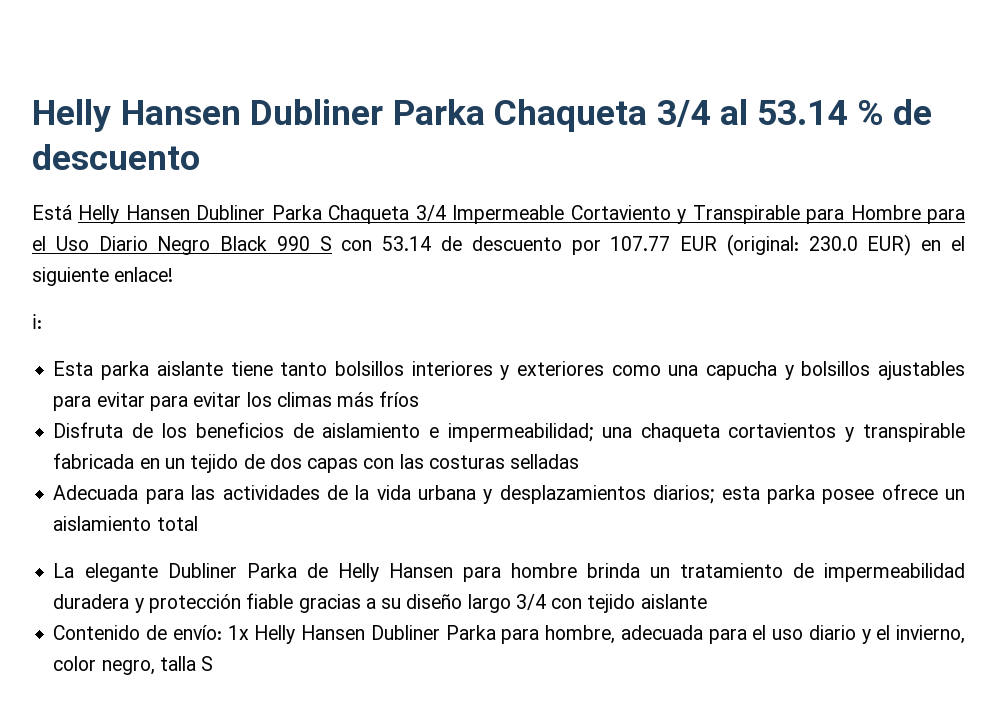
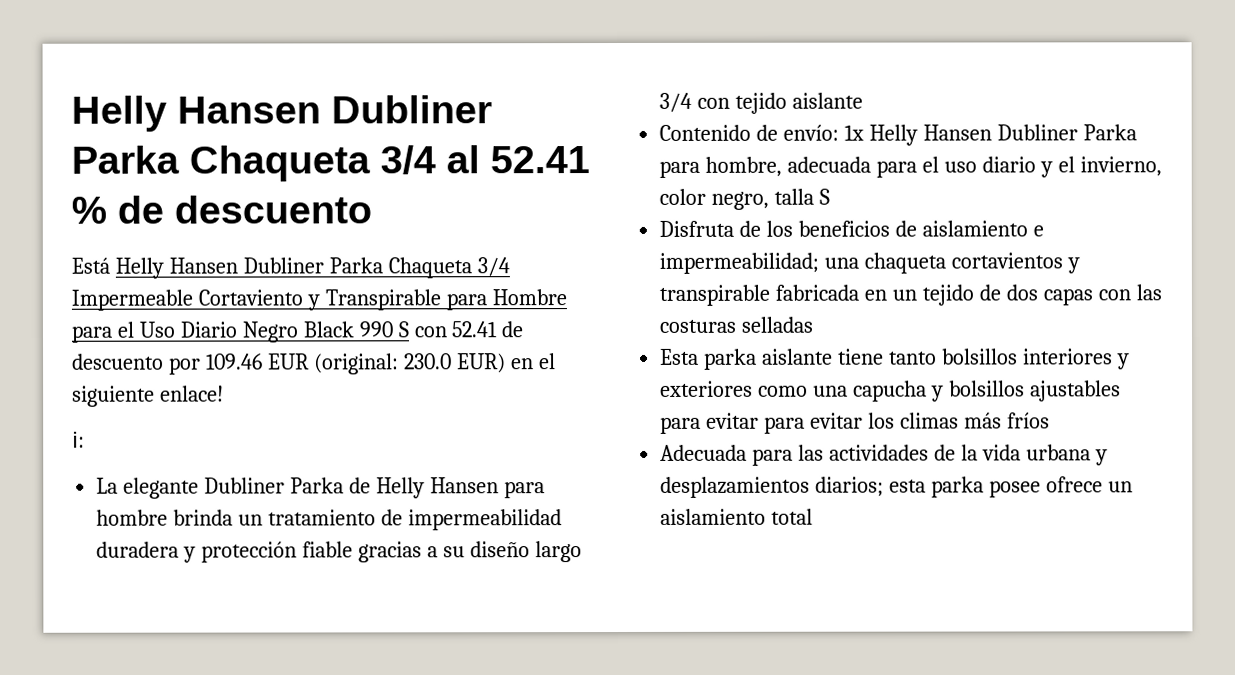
[757,100,848,125] 53.14 -> [490,146,590,174] 52.41
[382,236,432,251] 53.14 -> [451,321,498,338] 52.41
[610,236,671,251] 107.77 -> [205,353,263,370] 109.46
[53,361,965,380] [53,391,420,411] [53,422,966,442] [53,453,580,473] [53,484,965,504] [53,516,198,531] // Esta parka aislante tiene tanto bolsillos interiores y exteriores como una capucha y bolsillos ajustables para evitar para evitar los climas más fríos // Disfruta de los beneficios de aislamiento e impermeabilidad; una chaqueta cortavientos y transpirable fabricada en un tejido de dos capas con las costuras selladas // Adecuada para las actividades de la vida urbana y desplazamientos diarios; esta parka posee ofrece un aislamiento total -> (85, 439) none
(214, 663) none -> [659,220,1044,237] [659,252,1080,274] [659,284,1162,306] [659,316,814,333] [660,348,1130,370] [660,380,1121,402] [660,412,1050,434] [660,444,1108,466] [660,476,1133,498] [660,508,814,525] // Disfruta de los beneficios de aislamiento e impermeabilidad; una chaqueta cortavientos y transpirable fabricada en un tejido de dos capas con las costuras selladas // Esta parka aislante tiene tanto bolsillos interiores y exteriores como una capucha y bolsillos ajustables para evitar para evitar los climas más fríos // Adecuada para las actividades de la vida urbana y desplazamientos diarios; esta parka posee ofrece un aislamiento total

